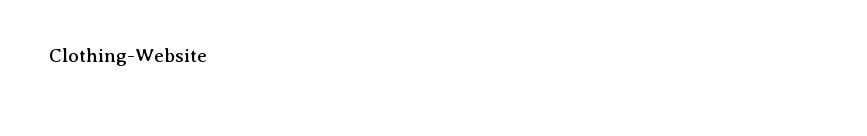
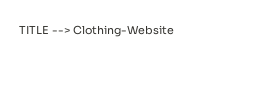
(49, 57) none -> [19,25,70,34] TITLE -->

